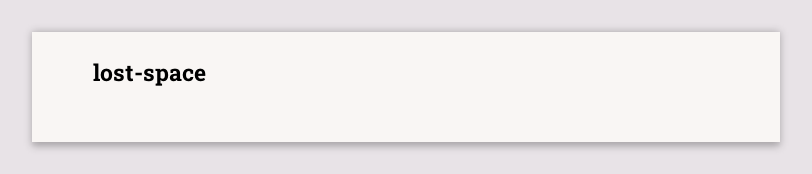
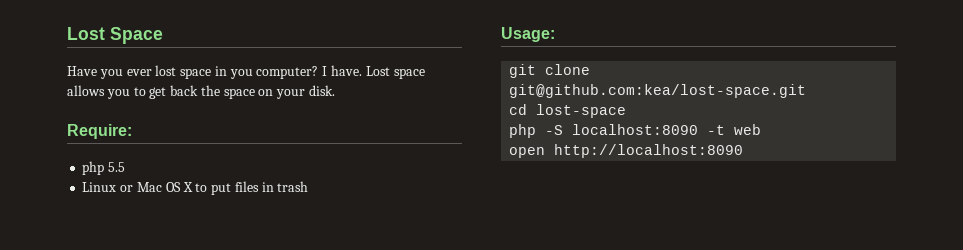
[93,63,206,86] lost-space -> [67,27,163,44] [67,65,425,79] [67,85,336,99] [67,124,132,139] [82,161,126,175] [82,181,309,195] [501,27,555,42] [509,64,591,78] [509,84,807,98] [509,104,627,118] [509,124,762,138] [509,144,744,158] Lost Space // Have you ever lost space in you computer? I have. Lost space allows you to get back the space on your disk. // Require: // php 5.5 // Linux or Mac OS X to put files in trash // Usage: // git clone git@github.com:kea/lost-space.git // cd lost-space // php -S localhost:8090 -t web // open http://localhost:8090

